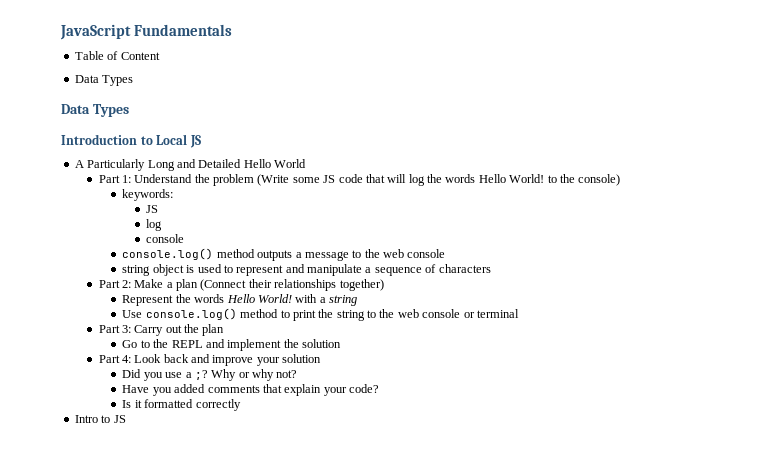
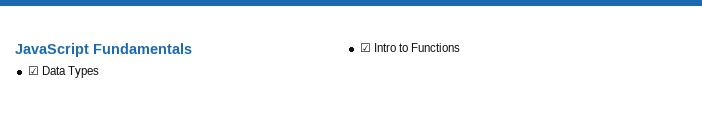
[74,51,160,60] [74,75,134,86] [61,104,129,117] [61,134,201,148] [74,159,306,171] [98,174,621,186] [122,189,174,201] [146,205,159,213] [146,219,163,231] [146,234,185,243] [122,248,446,261] [122,264,491,276] [98,279,384,291] [122,294,358,306] [122,308,519,321] [98,324,225,336] [122,339,342,351] [98,354,322,366] [122,369,298,381] [122,384,380,396] [122,399,241,411] Table of Content // Data Types // Data Types // Introduction to Local JS // A Particularly Long and Detailed Hello World // Part 1: Understand the problem (Write some JS code that will log the words Hello World! to the console) // keywords: // JS // log // console // console.log() method outputs a message to the web console // string object is used to represent and manipulate a sequence of characters // Part 2: Make a plan (Connect their relationships together) // Represent the words Hello World! with a string // Use console.log() method to print the string to the web console or terminal // Part 3: Carry out the plan // Go to the REPL and implement the solution // Part 4: Look back and improve your solution // Did you use a ;? Why or why not? // Have you added comments that explain your code? // Is it formatted correctly // -> [27,66,99,78] [359,43,371,52] ☑ Data Types // ☑
[113,415,126,423] JS -> [410,43,460,52] Functions

